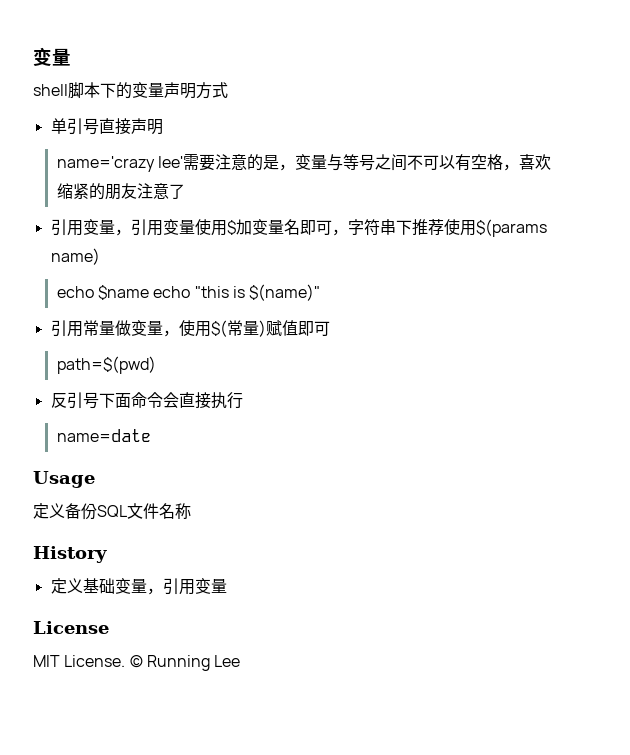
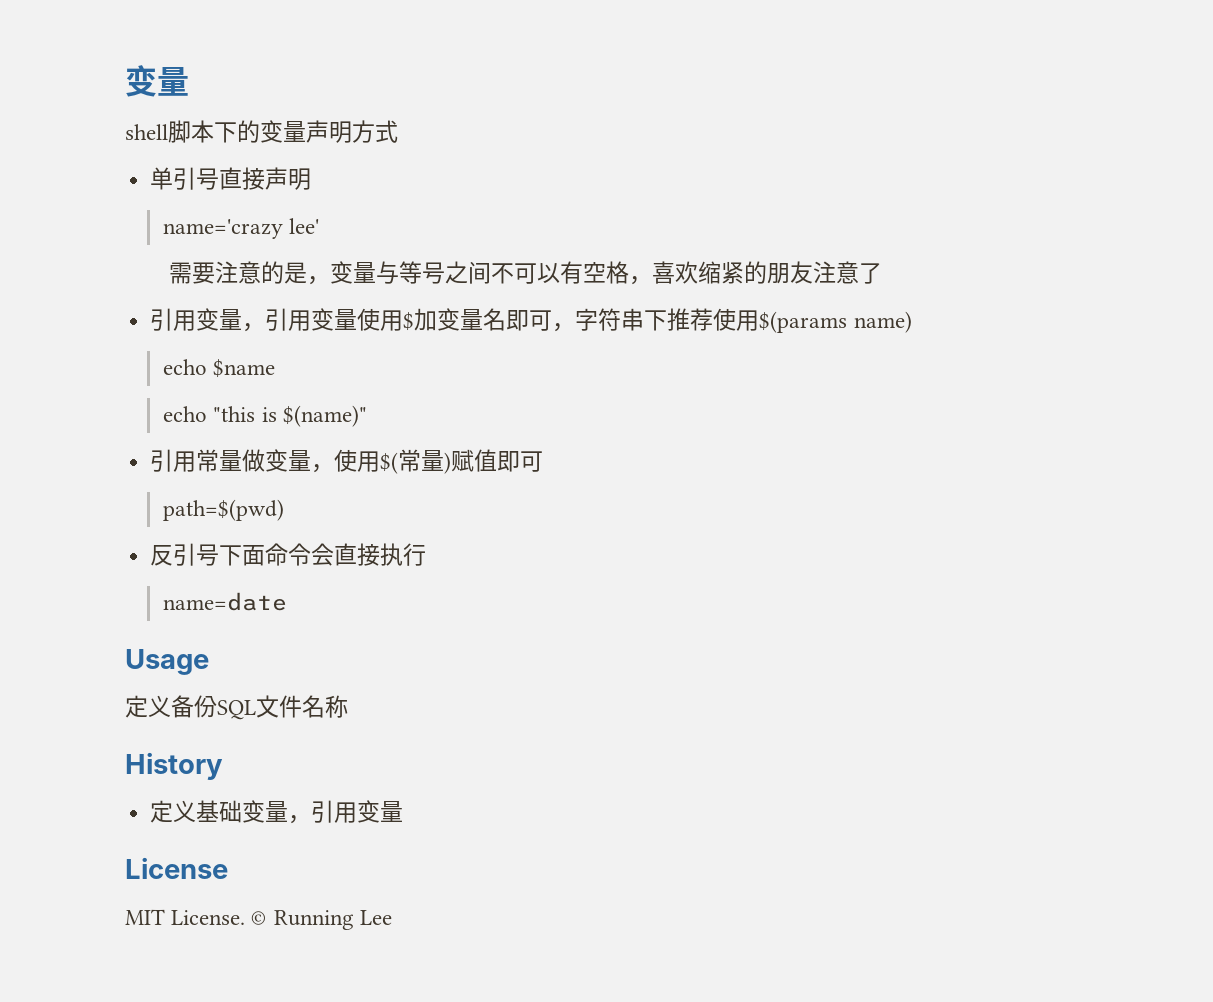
(183, 162) none -> (320, 226) //
(149, 292) none -> (276, 368) //

